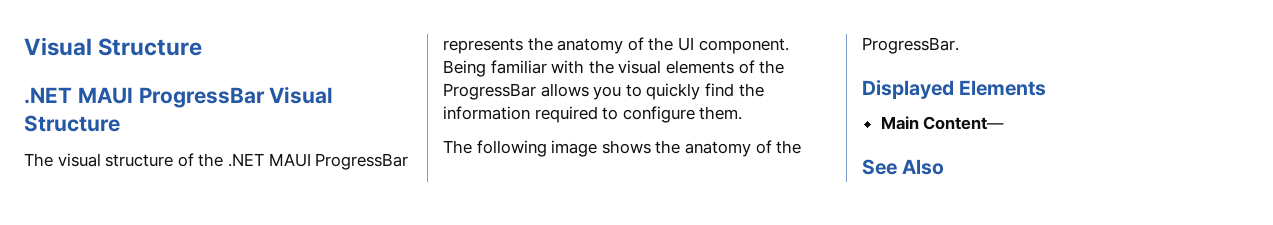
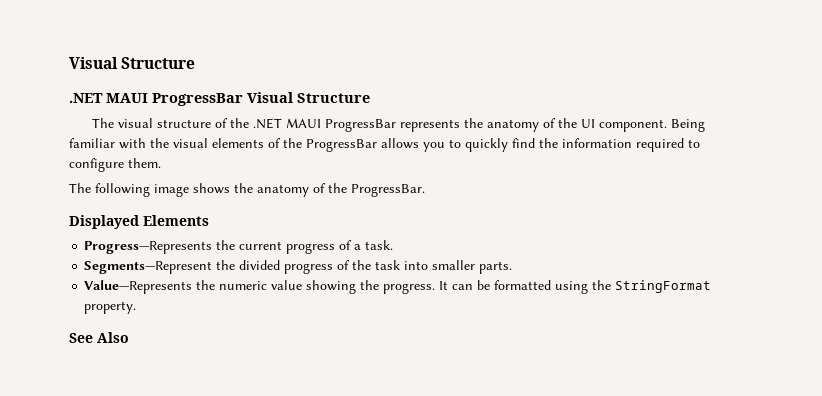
[880,116,1005,130] Main Content— -> [84,240,394,254] [84,260,513,274] [84,280,712,294] [84,301,137,314] Progress—Represents the current progress of a task. // Segments—Represent the divided progress of the task into smaller parts. // Value—Represents the numeric value showing the progress. It can be formatted using the StringFormat property.

